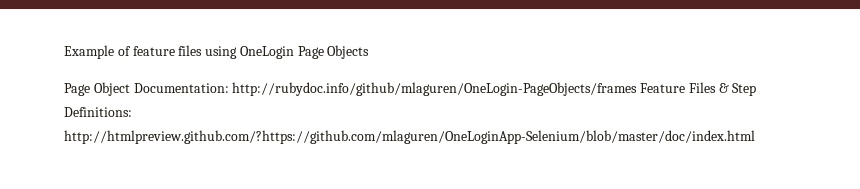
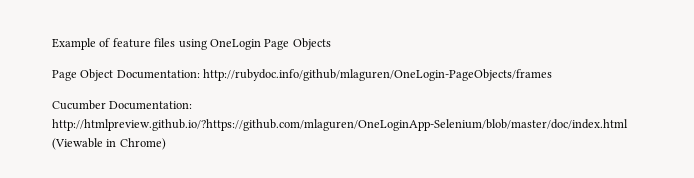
[640,82,757,96] [64,107,132,117] [64,130,755,144] Feature Files & Step Definitions: http://htmlpreview.github.com/?https://github.com/mlaguren/OneLoginApp-Selenium/blob/master/doc/index.html -> [52,100,193,110] [52,119,628,131] [52,138,166,150] // Cucumber Documentation: http://htmlpreview.github.io/?https://github.com/mlaguren/OneLoginApp-Selenium/blob/master/doc/index.html (Viewable in Chrome)

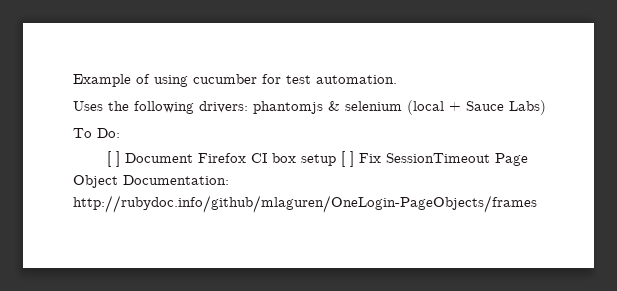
[112,38,331,50] [52,69,553,81] [52,100,193,110] [52,119,628,131] [52,138,166,150] feature files using OneLogin Page Objects // Page Object Documentation: http://rubydoc.info/github/mlaguren/OneLogin-PageObjects/frames // Cucumber Documentation: http://htmlpreview.github.io/?https://github.com/mlaguren/OneLoginApp-Selenium/blob/master/doc/index.html (Viewable in Chrome) -> [154,74,397,87] [73,100,546,115] [73,128,120,138] [107,151,529,167] [73,175,229,188] [73,195,537,213] using cucumber for test automation. // Uses the following drivers: phantomjs & selenium (local + Sauce Labs) // To Do: // [ ] Document Firefox CI box setup [ ] Fix SessionTimeout Page Object Documentation: http://rubydoc.info/github/mlaguren/OneLogin-PageObjects/frames

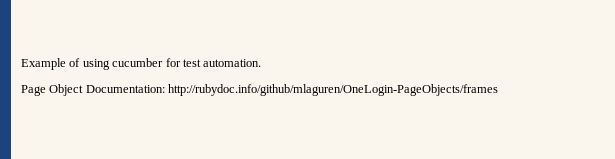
[73,100,546,115] [73,128,120,138] [107,151,491,167] Uses the following drivers: phantomjs & selenium (local + Sauce Labs) // To Do: // [ ] Document Firefox CI box setup [ ] Fix SessionTimeout -> (262, 63) none

